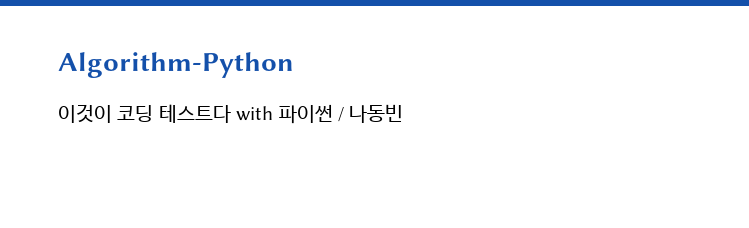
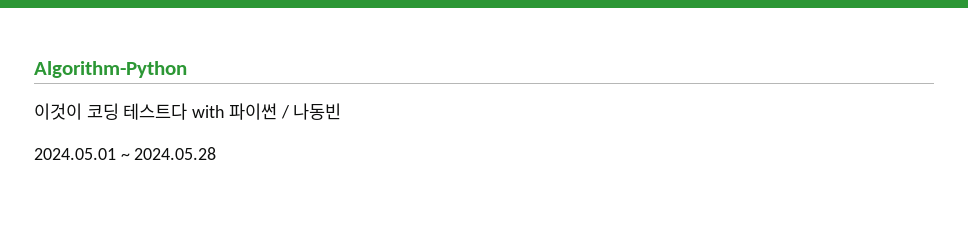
(404, 113) none -> [34,147,217,160] // 2024.05.01 ~ 2024.05.28

